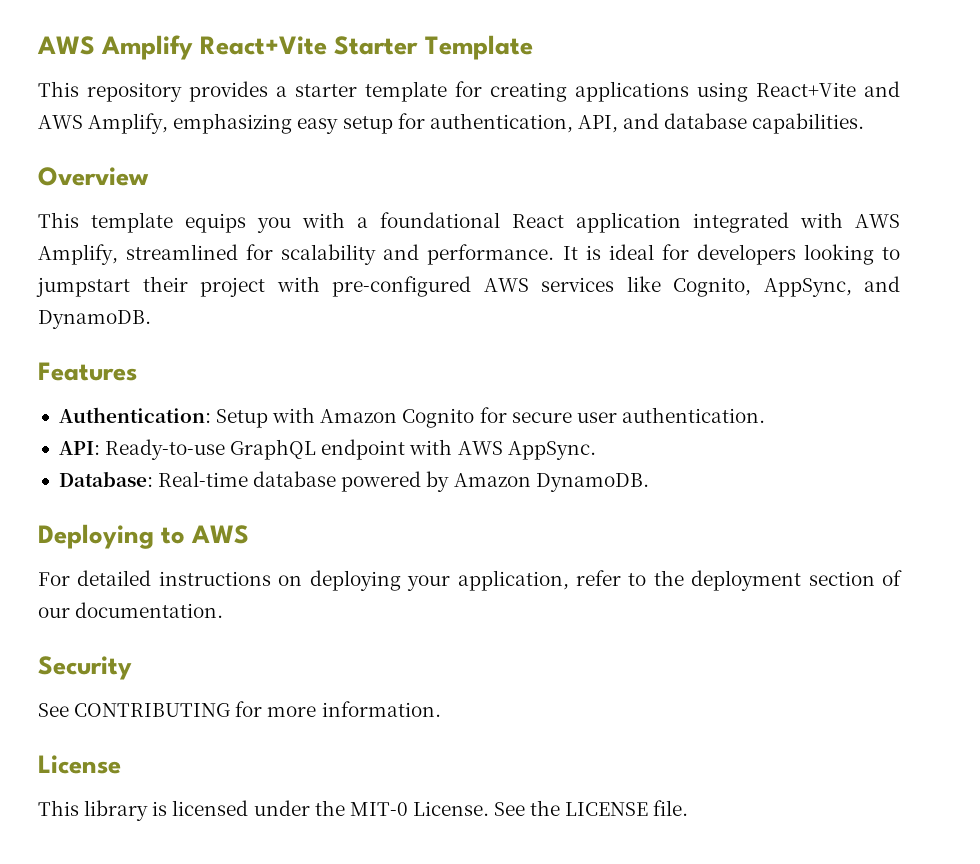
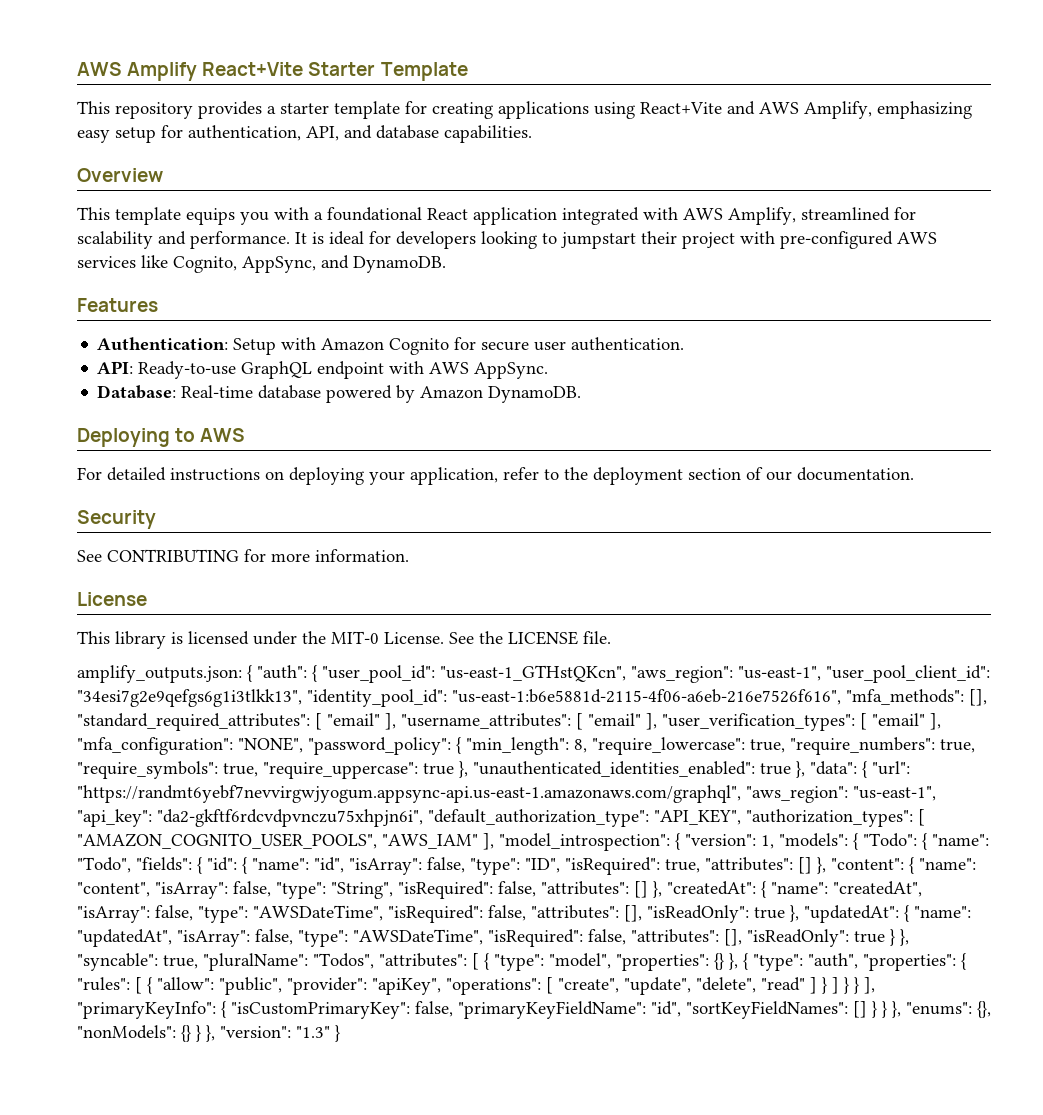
(689, 808) none -> [77,665,990,683] [77,689,987,707] [77,713,941,731] [77,737,975,755] [77,761,910,779] [77,785,936,803] [77,809,925,827] [77,833,989,851] [77,857,976,875] [77,881,922,899] [77,905,971,923] [77,929,909,947] [77,953,966,971] [77,977,875,995] [77,1001,991,1019] [77,1025,340,1042] // amplify_outputs.json: { "auth": { "user_pool_id": "us-east-1_GTHstQKcn", "aws_region": "us-east-1", "user_pool_client_id": "34esi7g2e9qefgs6g1i3tlkk13", "identity_pool_id": "us-east-1:b6e5881d-2115-4f06-a6eb-216e7526f616", "mfa_methods": [], "standard_required_attributes": [ "email" ], "username_attributes": [ "email" ], "user_verification_types": [ "email" ], "mfa_configuration": "NONE", "password_policy": { "min_length": 8, "require_lowercase": true, "require_numbers": true, "require_symbols": true, "require_uppercase": true }, "unauthenticated_identities_enabled": true }, "data": { "url": "https://randmt6yebf7nevvirgwjyogum.appsync-api.us-east-1.amazonaws.com/graphql", "aws_region": "us-east-1", "api_key": "da2-gkftf6rdcvdpvnczu75xhpjn6i", "default_authorization_type": "API_KEY", "authorization_types": [ "AMAZON_COGNITO_USER_POOLS", "AWS_IAM" ], "model_introspection": { "version": 1, "models": { "Todo": { "name": "Todo", "fields": { "id": { "name": "id", "isArray": false, "type": "ID", "isRequired": true, "attributes": [] }, "content": { "name": "content", "isArray": false, "type": "String", "isRequired": false, "attributes": [] }, "createdAt": { "name": "createdAt", "isArray": false, "type": "AWSDateTime", "isRequired": false, "attributes": [], "isReadOnly": true }, "updatedAt": { "name": "updatedAt", "isArray": false, "type": "AWSDateTime", "isRequired": false, "attributes": [], "isReadOnly": true } }, "syncable": true, "pluralName": "Todos", "attributes": [ { "type": "model", "properties": {} }, { "type": "auth", "properties": { "rules": [ { "allow": "public", "provider": "apiKey", "operations": [ "create", "update", "delete", "read" ] } ] } } ], "primaryKeyInfo": { "isCustomPrimaryKey": false, "primaryKeyFieldName": "id", "sortKeyFieldNames": [] } } }, "enums": {}, "nonModels": {} } }, "version": "1.3" }

